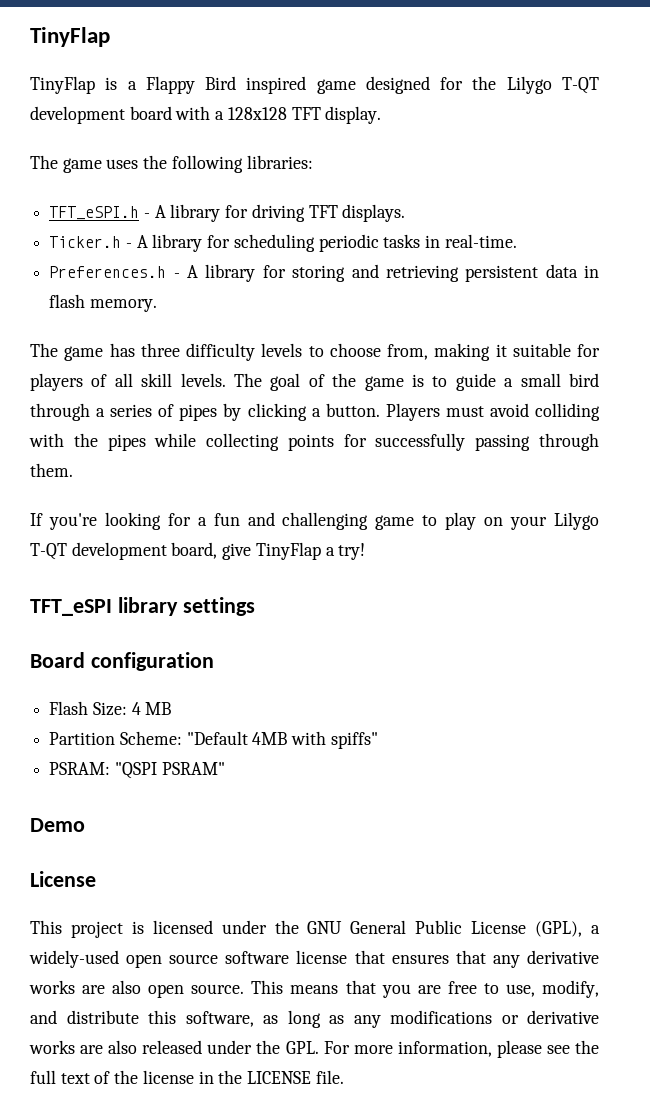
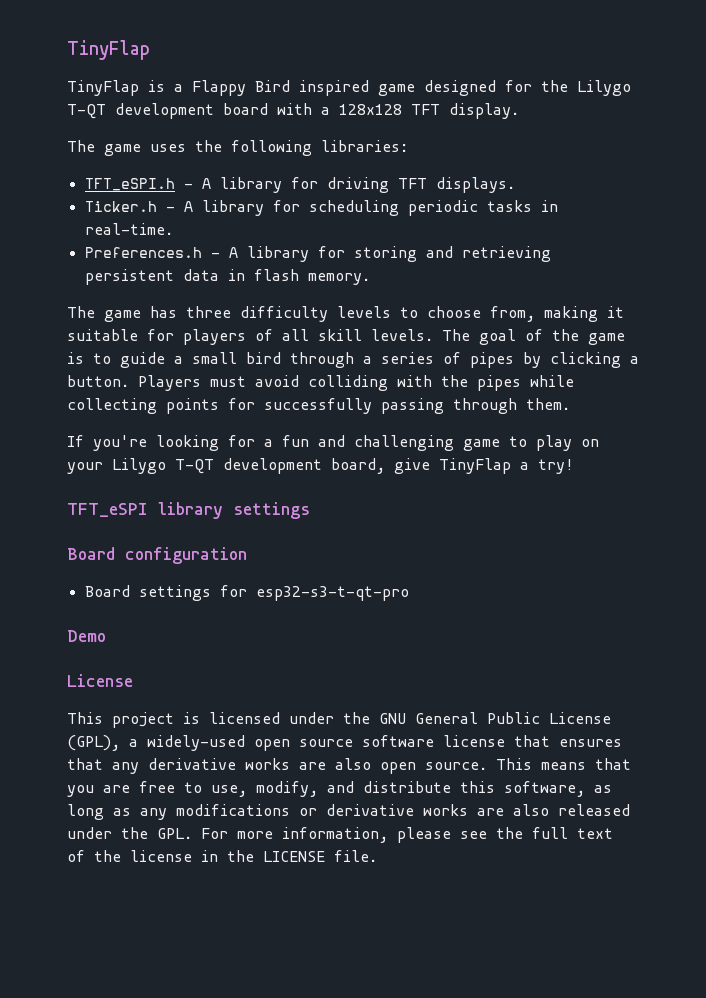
[49,701,172,716] [49,731,378,749] [49,762,225,779] Flash Size: 4 MB // Partition Scheme: "Default 4MB with spiffs" // PSRAM: "QSPI PSRAM" -> [84,585,409,601] Board settings for esp32-s3-t-qt-pro

